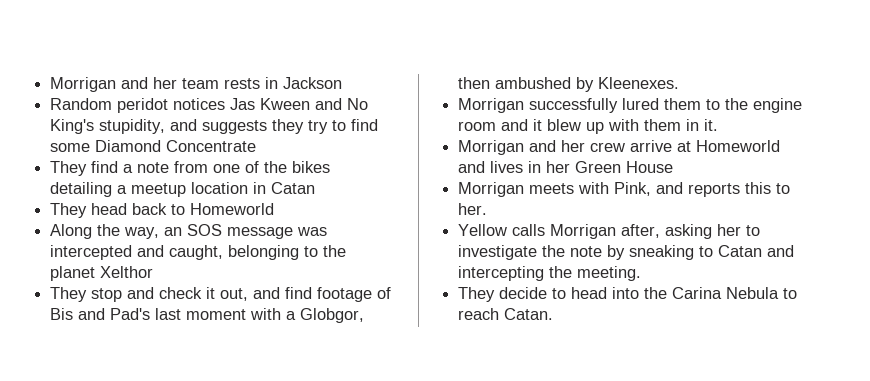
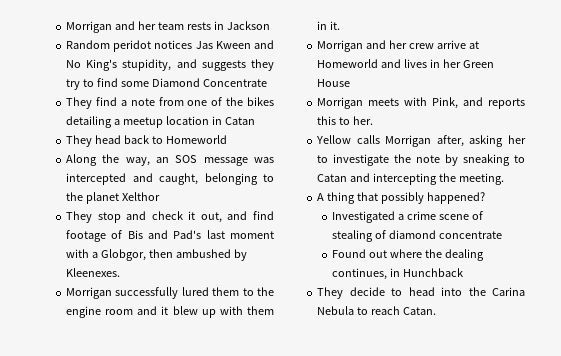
(642, 273) none -> [317,192,485,204] [331,211,483,223] [331,230,502,242] [331,249,484,261] [331,268,463,280] // A thing that possibly happened? // Investigated a crime scene of stealing of diamond concentrate // Found out where the dealing continues, in Hunchback

